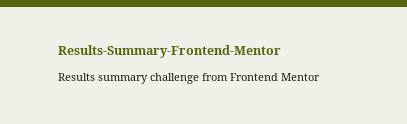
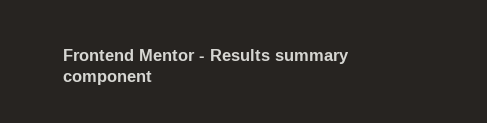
[58,45,281,58] [58,73,320,84] Results-Summary-Frontend-Mentor // Results summary challenge from Frontend Mentor -> [63,49,349,64] [63,71,152,85] Frontend Mentor - Results summary component

